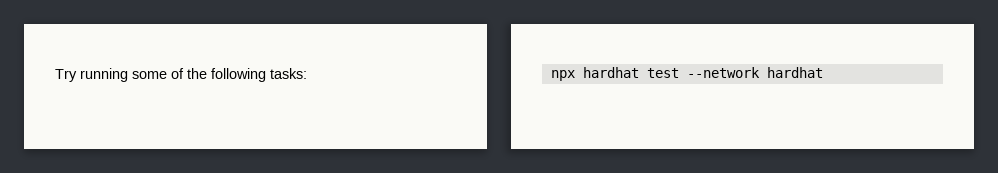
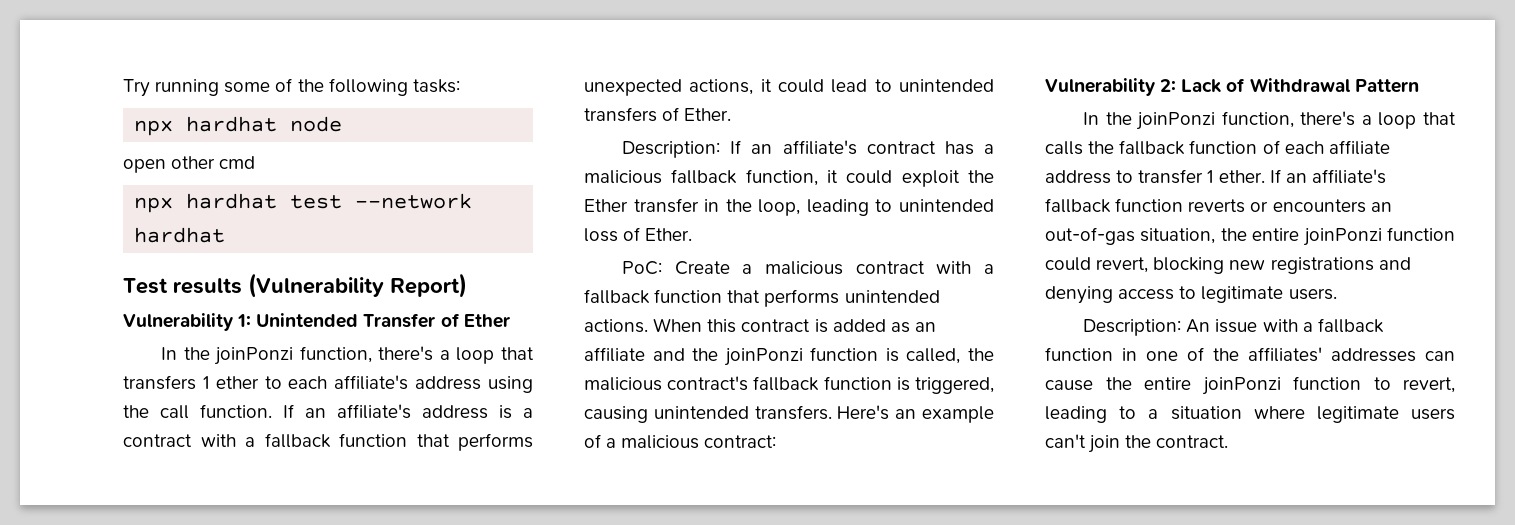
(307, 73) none -> [134,116,343,136] [123,156,256,173] // npx hardhat node // open other cmd
(823, 72) none -> [123,273,467,298] [123,313,510,331] [161,346,534,365] [123,375,533,393] [123,404,533,419] [123,433,533,451] [584,79,994,96] [584,107,732,122] [622,140,995,158] [584,169,994,187] [584,198,994,216] [584,227,693,242] [622,261,995,275] [584,289,940,307] [584,318,936,333] [584,347,994,366] [584,376,994,394] [584,405,994,423] [584,434,777,449] [1045,78,1419,96] [1083,111,1456,130] [1045,140,1390,155] [1045,169,1386,184] [1045,198,1392,213] [1045,227,1455,246] [1045,257,1411,274] [1045,286,1337,304] [1083,318,1384,336] [1045,347,1455,362] [1045,376,1455,395] [1045,406,1455,423] [1045,434,1229,453] // Test results (Vulnerability Report) // Vulnerability 1: Unintended Transfer of Ether // In the joinPonzi function, there's a loop that transfers 1 ether to each affiliate's address using the call function. If an affiliate's address is a contract with a fallback function that performs unexpected actions, it could lead to unintended transfers of Ether. // Description: If an affiliate's contract has a malicious fallback function, it could exploit the Ether transfer in the loop, leading to unintended loss of Ether. // PoC: Create a malicious contract with a fallback function that performs unintended actions. When this contract is added as an affiliate and the joinPonzi function is called, the malicious contract's fallback function is triggered, causing unintended transfers. Here's an example of a malicious contract: // Vulnerability 2: Lack of Withdrawal Pattern // In the joinPonzi function, there's a loop that calls the fallback function of each affiliate address to transfer 1 ether. If an affiliate's fallback function reverts or encounters an out-of-gas situation, the entire joinPonzi function could revert, blocking new registrations and denying access to legitimate users. // Description: An issue with a fallback function in one of the affiliates' addresses can cause the entire joinPonzi function to revert, leading to a situation where legitimate users can't join the contract.

